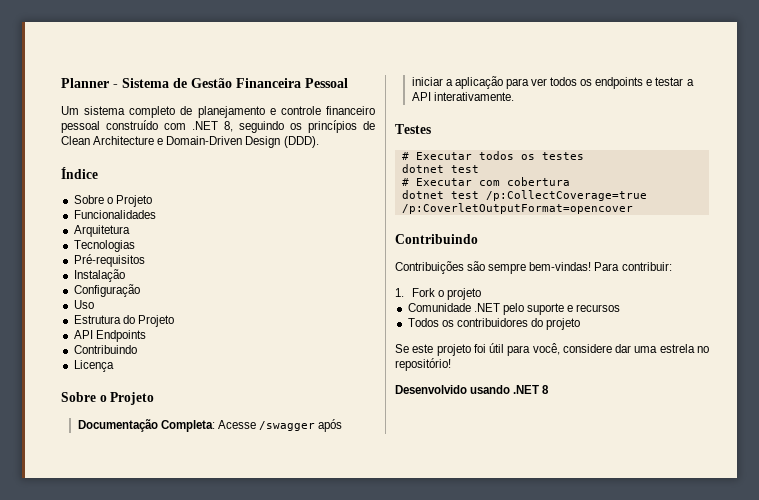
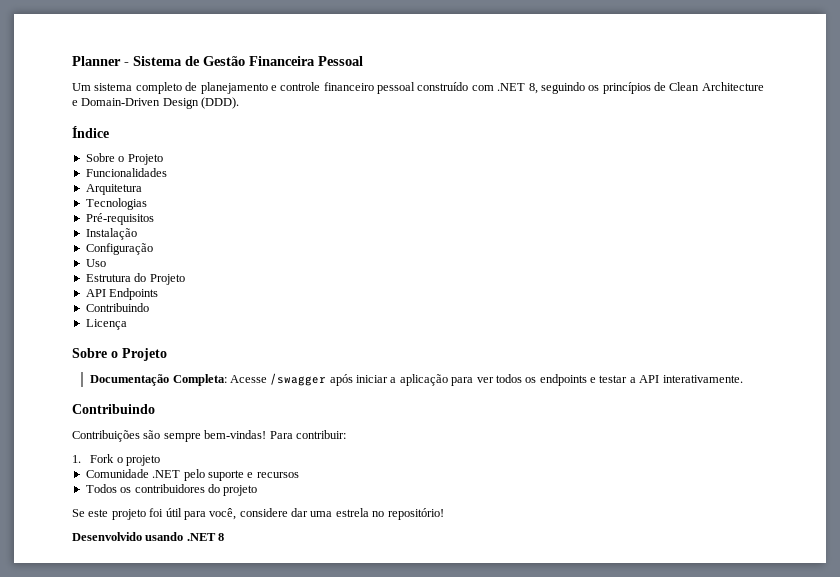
[395,124,431,134] [401,151,584,160] [401,164,479,173] [401,177,570,186] [401,190,647,201] [401,203,633,214] // Testes // # Executar todos os testes // dotnet test // # Executar com cobertura // dotnet test /p:CollectCoverage=true /p:CoverletOutputFormat=opencover -> (743, 379) none

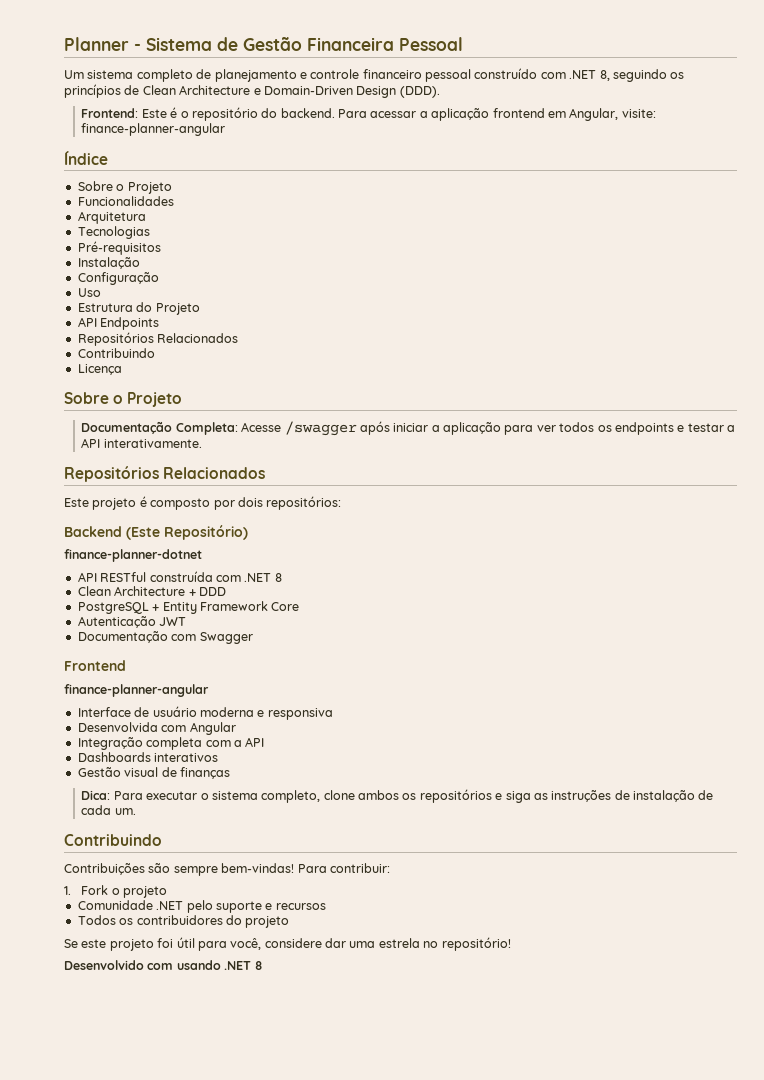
(240, 103) none -> [81,107,656,121] [81,123,226,136] // Frontend: Este é o repositório do backend. Para acessar a aplicação frontend em Angular, visite: finance-planner-angular
(159, 294) none -> [77,332,239,346] // Repositórios Relacionados
(743, 379) none -> [64,466,266,482] [64,496,342,510] [64,525,248,540] [64,549,202,562] [77,571,282,582] [77,586,226,596] [77,601,300,614] [77,616,187,628] [77,631,253,644] [64,660,126,671] [64,684,209,697] [77,706,333,720] [77,722,236,735] [77,737,265,750] [77,752,219,762] [77,767,230,779] [81,789,714,803] [81,805,136,815] // Repositórios Relacionados // Este projeto é composto por dois repositórios: // Backend (Este Repositório) // finance-planner-dotnet // API RESTful construída com .NET 8 // Clean Architecture + DDD // PostgreSQL + Entity Framework Core // Autenticação JWT // Documentação com Swagger // Frontend // finance-planner-angular // Interface de usuário moderna e responsiva // Desenvolvida com Angular // Integração completa com a API // Dashboards interativos // Gestão visual de finanças // Dica: Para executar o sistema completo, clone ambos os repositórios e siga as instruções de instalação de cada um.
(142, 536) none -> [147,963,174,970] com

